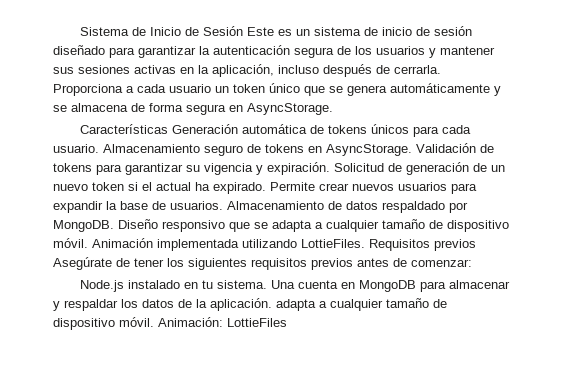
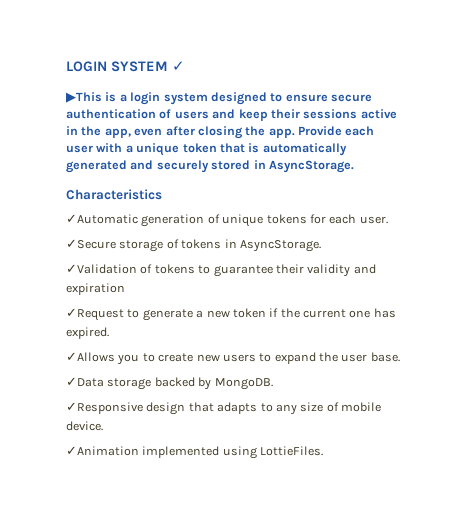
[79,26,472,36] [53,45,495,58] [53,64,441,77] [53,83,501,96] [53,103,333,115] [79,124,471,137] [53,143,494,156] [53,162,505,175] [53,182,477,194] [53,201,468,213] [53,219,509,232] [53,238,476,251] [53,257,472,270] [79,280,510,292] [53,298,447,311] [53,317,287,330] Sistema de Inicio de Sesión Este es un sistema de inicio de sesión diseñado para garantizar la autenticación segura de los usuarios y mantener sus sesiones activas en la aplicación, incluso después de cerrarla. Proporciona a cada usuario un token único que se genera automáticamente y se almacena de forma segura en AsyncStorage. // Características Generación automática de tokens únicos para cada usuario. Almacenamiento seguro de tokens en AsyncStorage. Validación de tokens para garantizar su vigencia y expiración. Solicitud de generación de un nuevo token si el actual ha expirado. Permite crear nuevos usuarios para expandir la base de usuarios. Almacenamiento de datos respaldado por MongoDB. Diseño responsivo que se adapta a cualquier tamaño de dispositivo móvil. Animación implementada utilizando LottieFiles. Requisitos previos Asegúrate de tener los siguientes requisitos previos antes de comenzar: // Node.js instalado en tu sistema. Una cuenta en MongoDB para almacenar y respaldar los datos de la aplicación. adapta a cualquier tamaño de dispositivo móvil. Animación: LottieFiles -> [66,61,185,72] [66,92,372,105] [66,109,397,121] [66,126,375,139] [66,143,347,156] [66,160,354,173] [66,189,162,200] [66,214,388,227] [66,239,321,252] [66,264,376,277] [66,283,125,295] [66,308,396,321] [66,327,109,339] [66,352,400,365] [66,377,273,390] [66,402,381,415] [66,421,103,431] [66,446,324,459] LOGIN SYSTEM ✓ // ▶This is a login system designed to ensure secure authentication of users and keep their sessions active in the app, even after closing the app. Provide each user with a unique token that is automatically generated and securely stored in AsyncStorage. // Characteristics // ✓Automatic generation of unique tokens for each user. // ✓Secure storage of tokens in AsyncStorage. // ✓Validation of tokens to guarantee their validity and expiration // ✓Request to generate a new token if the current one has expired. // ✓Allows you to create new users to expand the user base. // ✓Data storage backed by MongoDB. // ✓Responsive design that adapts to any size of mobile device. // ✓Animation implemented using LottieFiles.

